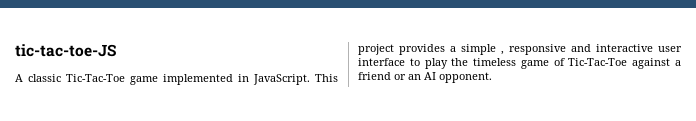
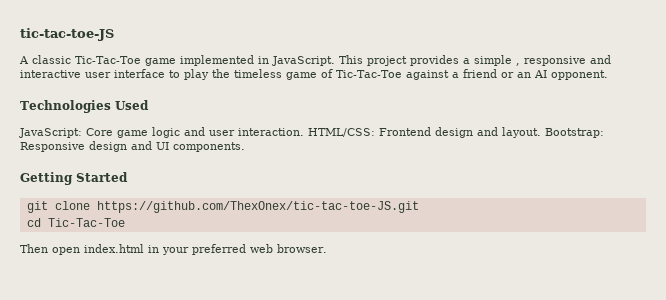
(492, 77) none -> [20,100,149,113] [19,127,604,138] [20,141,245,152] [20,172,128,185] [26,201,419,213] [26,218,125,227] [20,244,327,255] // Technologies Used // JavaScript: Core game logic and user interaction. HTML/CSS: Frontend design and layout. Bootstrap: Responsive design and UI components. // Getting Started // git clone https://github.com/ThexOnex/tic-tac-toe-JS.git // cd Tic-Tac-Toe // Then open index.html in your preferred web browser.

